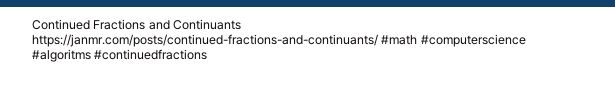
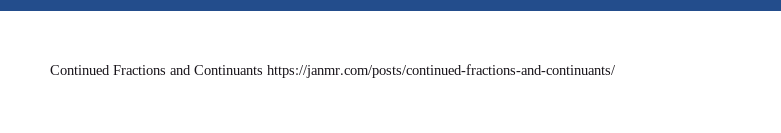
[381,34,526,47] [32,49,208,62] #math #computerscience #algoritms #continuedfractions -> (616, 71) none

